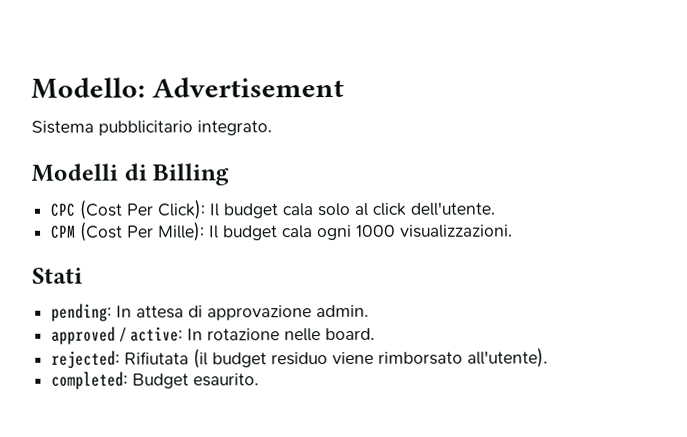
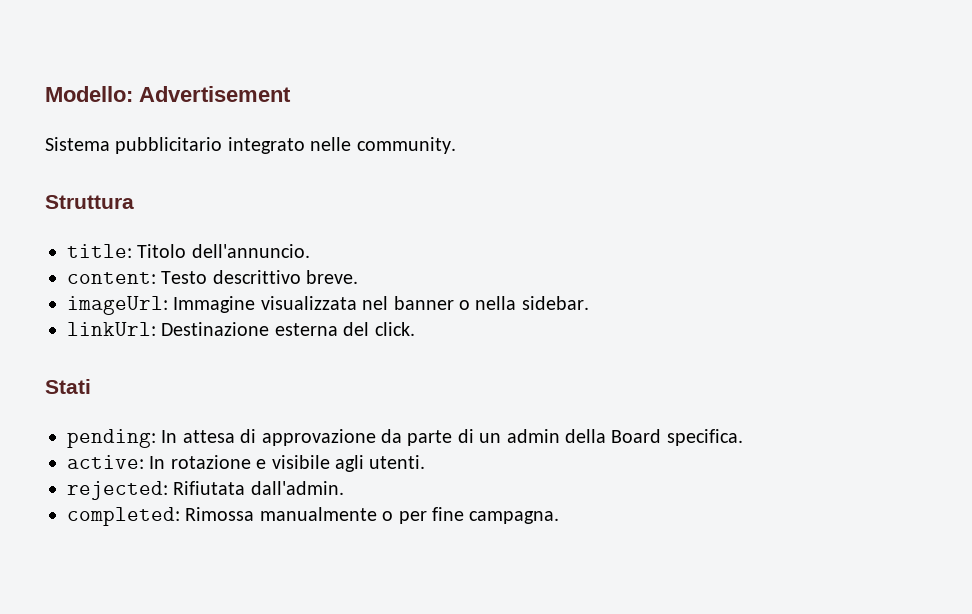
[197,120,272,136] [31,163,230,186] [50,199,496,220] [51,221,514,242] integrato. // Modelli di Billing // CPC (Cost Per Click): Il budget cala solo al click dell'utente. // CPM (Cost Per Mille): Il budget cala ogni 1000 visualizzazioni. -> [227,137,456,154] [45,195,134,209] [67,244,310,258] [67,270,359,284] [67,296,589,315] [67,322,415,336] integrato nelle community. // Struttura // title: Titolo dell'annuncio. // content: Testo descrittivo breve. // imageUrl: Immagine visualizzata nel banner o nella sidebar. // linkUrl: Destinazione esterna del click.
[316,304,370,318] [51,326,376,345] [51,347,549,369] [51,371,260,390] admin. // approved / active: In rotazione nelle board. // rejected: Rifiutata (il budget residuo viene rimborsato all'utente). // completed: Budget esaurito. -> [381,429,743,446] [67,455,426,472] [67,481,344,500] [67,507,560,526] da parte di un admin della Board specifica. // active: In rotazione e visibile agli utenti. // rejected: Rifiutata dall'admin. // completed: Rimossa manualmente o per fine campagna.

